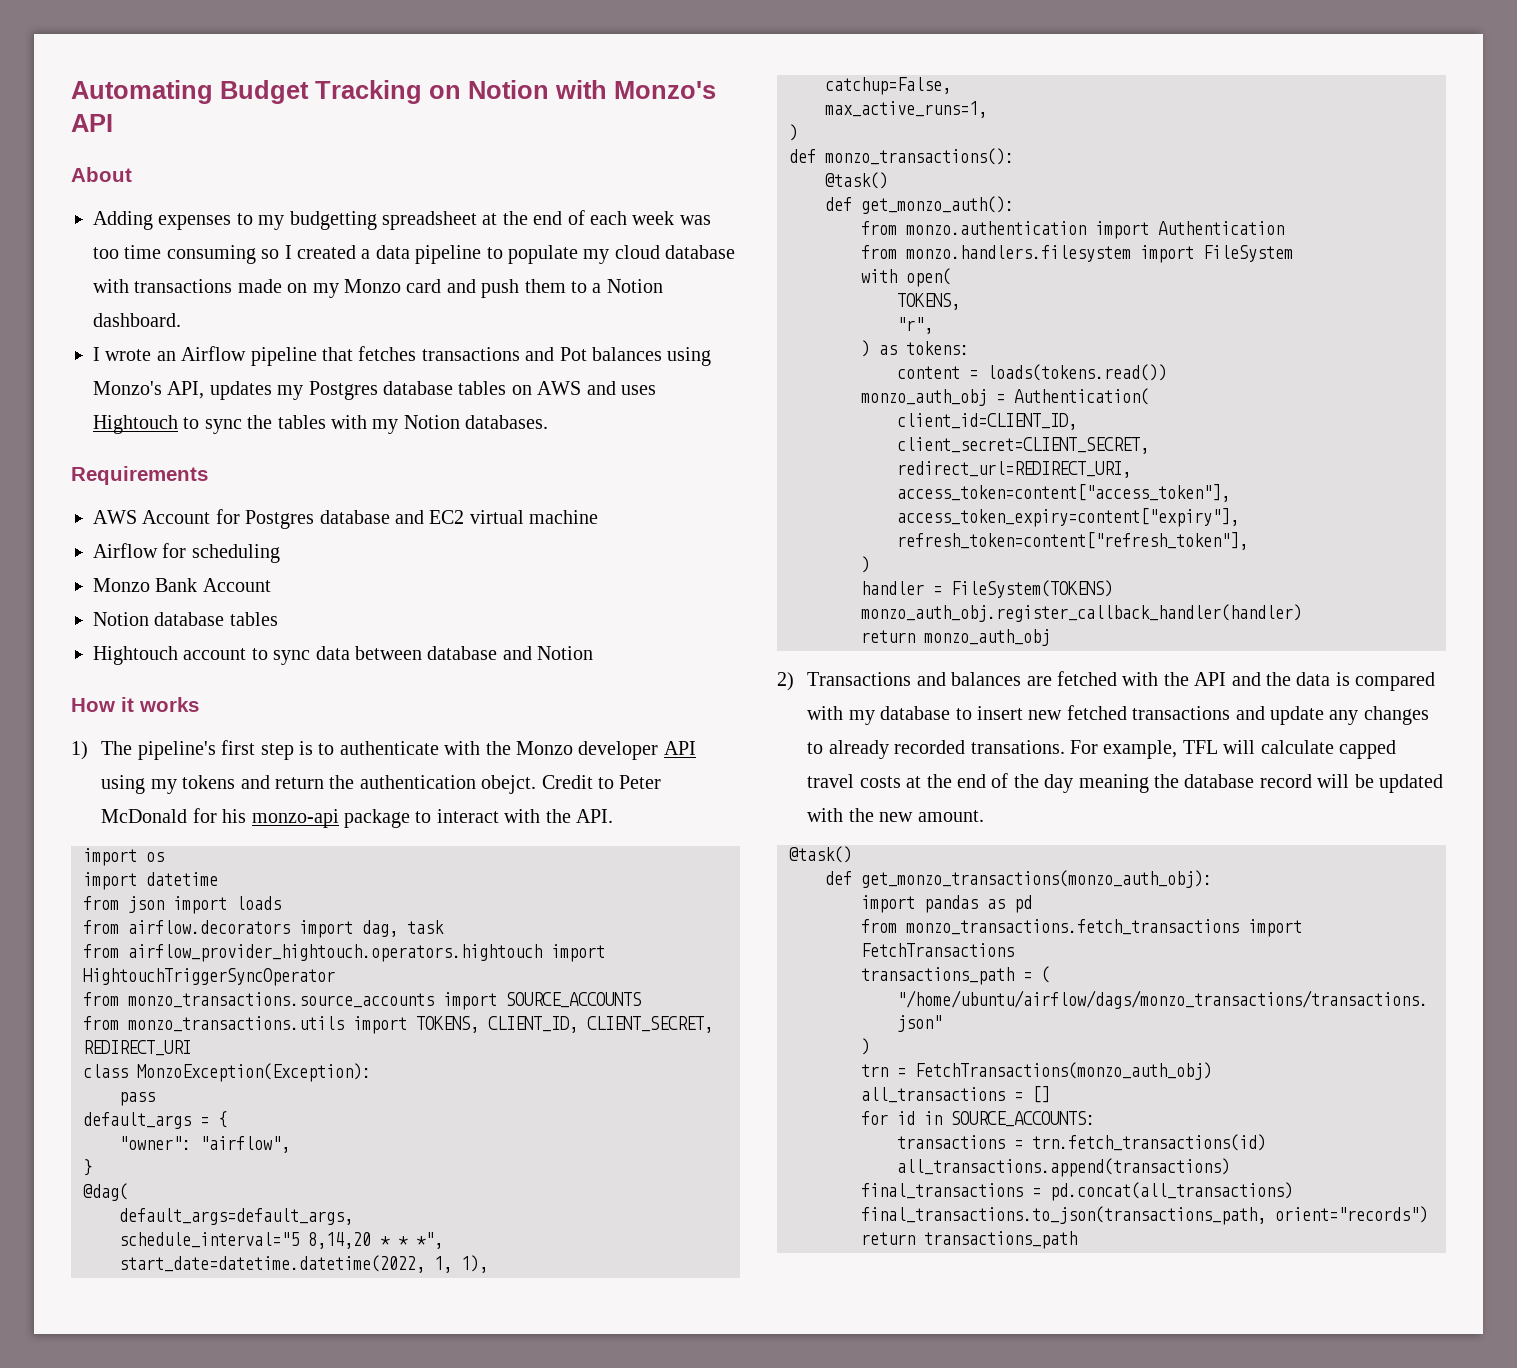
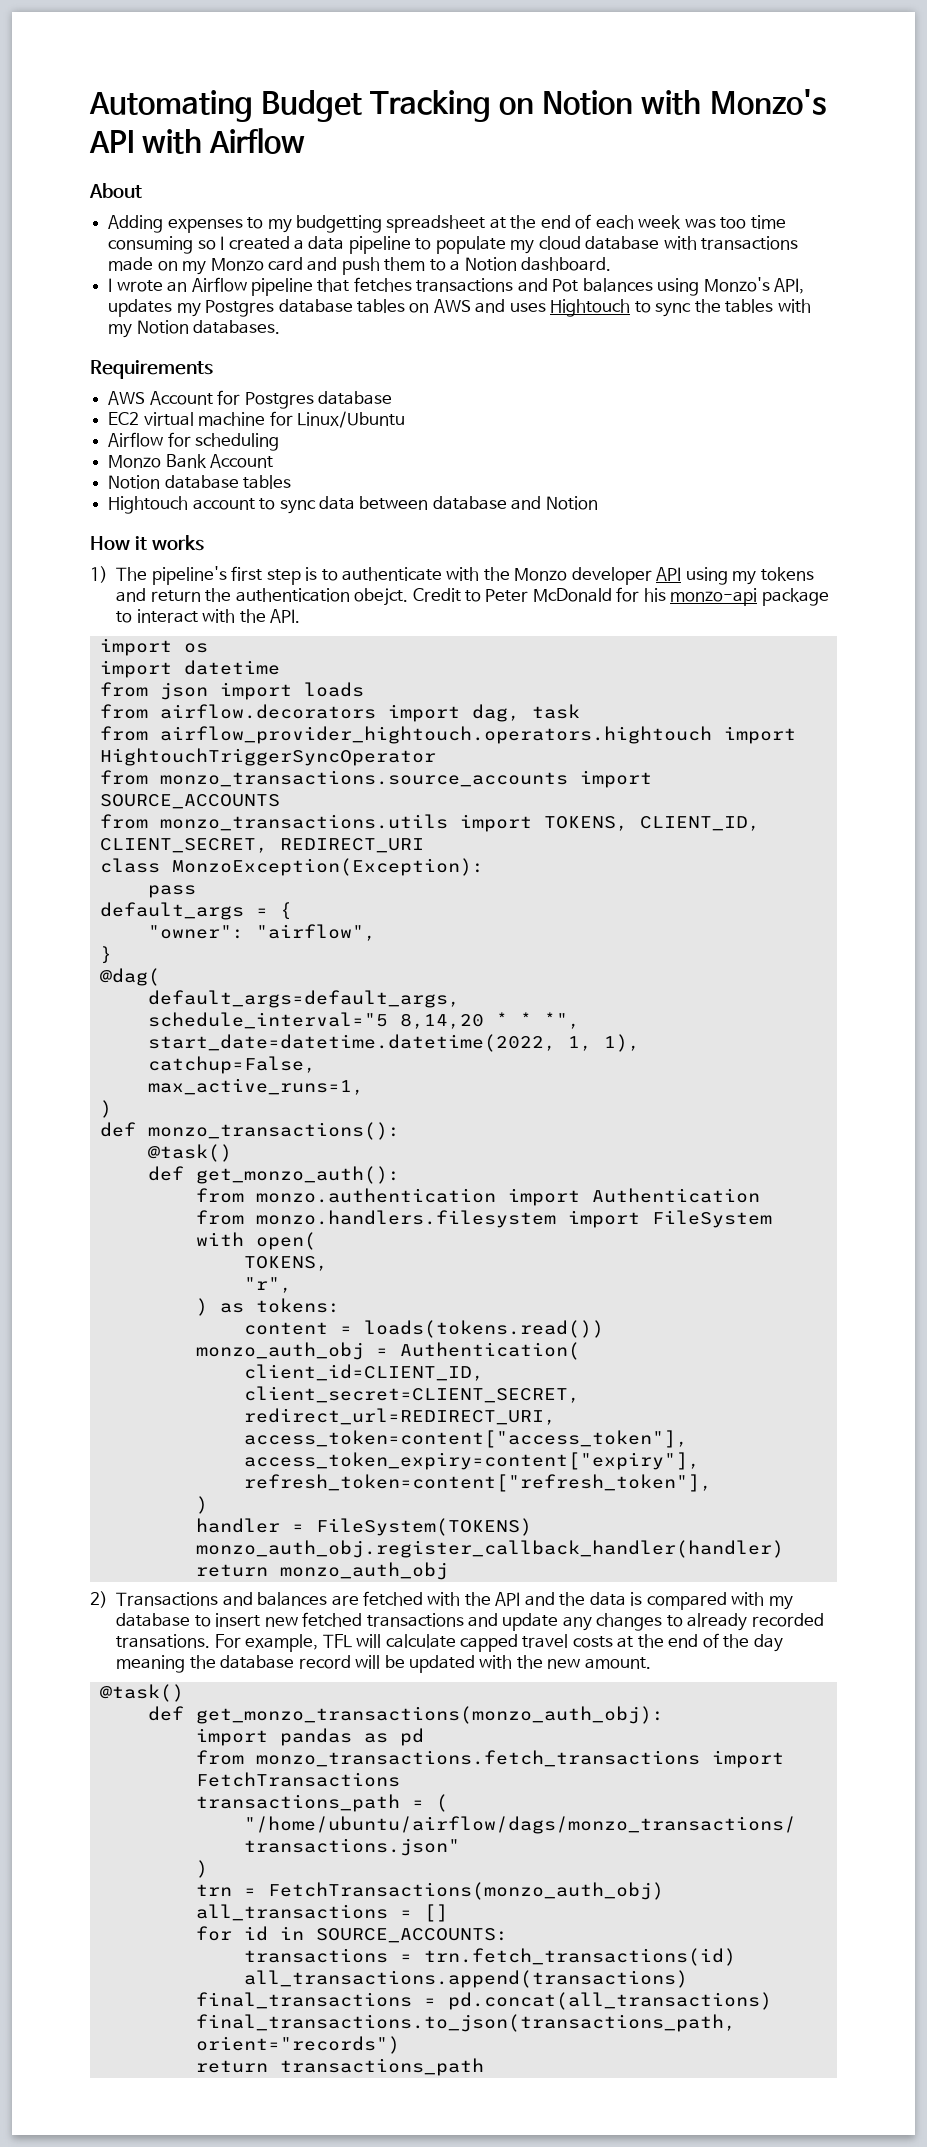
(113, 123) none -> [142,128,306,154] with Airflow
[395,510,424,524] and -> (392, 398) //
(599, 517) none -> [269,411,405,428] for Linux/Ubuntu

